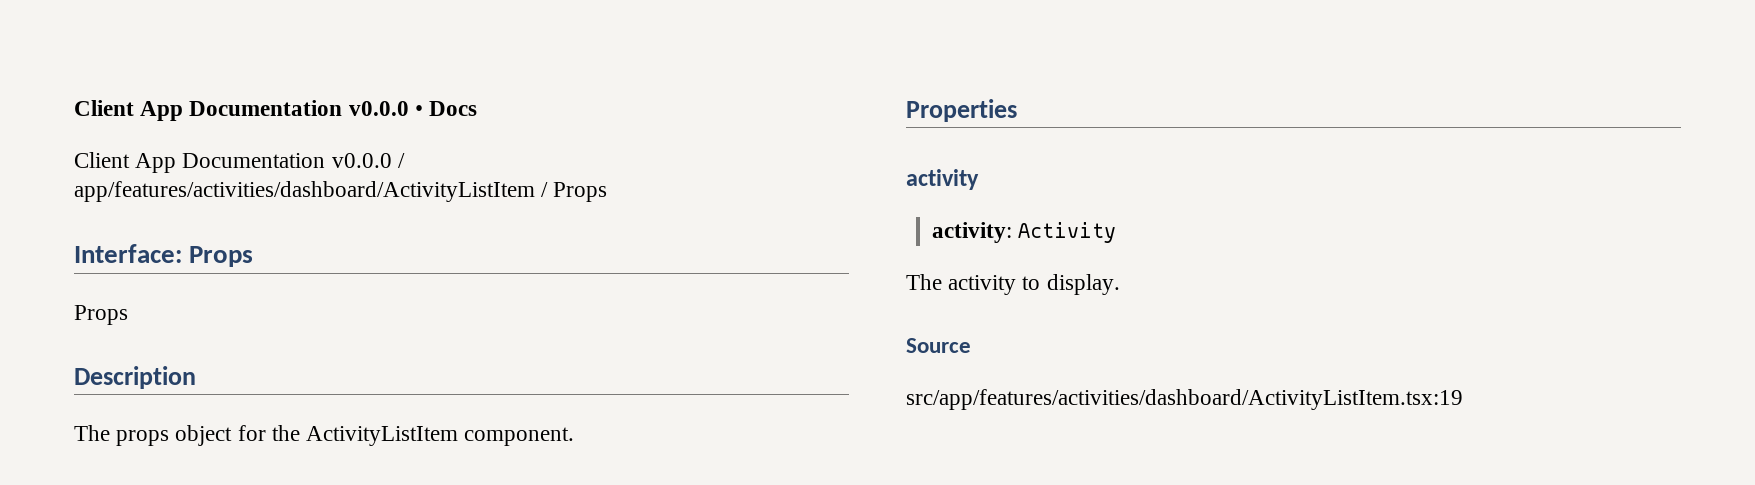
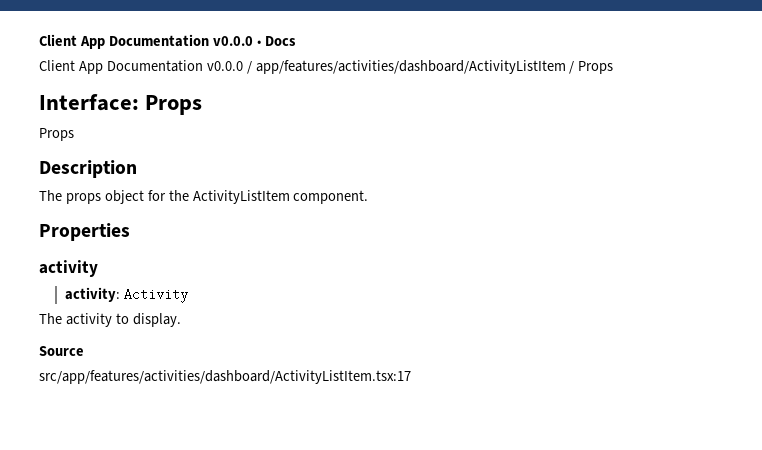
[906,389,1463,410] src/app/features/activities/dashboard/ActivityListItem.tsx:19 -> [39,370,411,384] src/app/features/activities/dashboard/ActivityListItem.tsx:17

